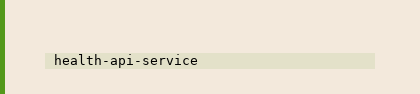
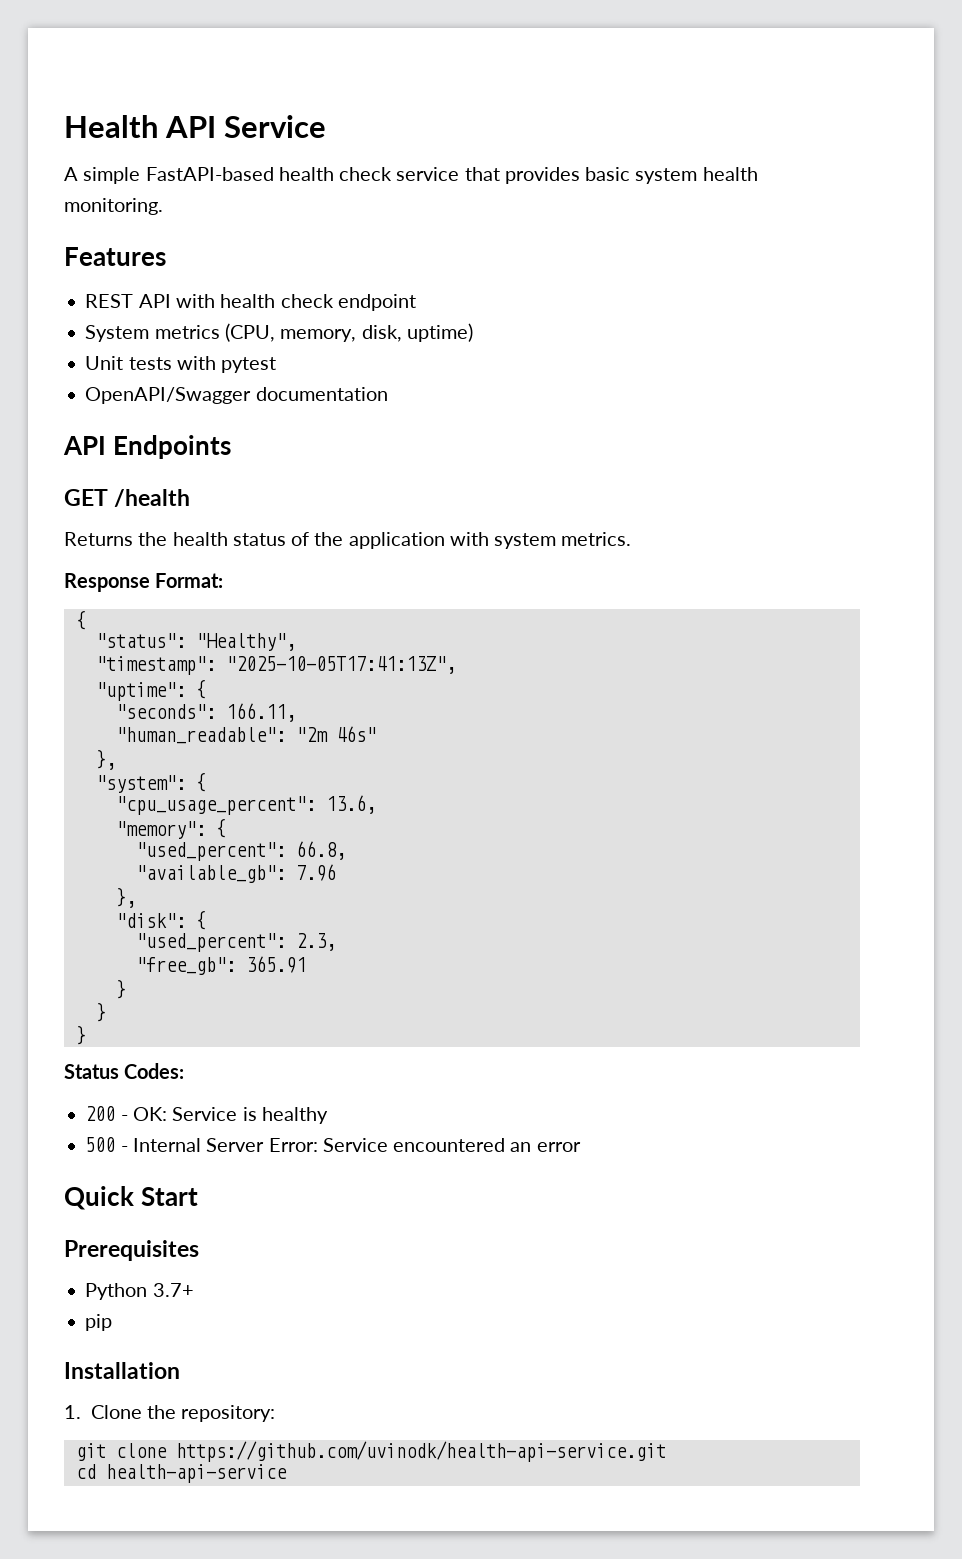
(53, 61) none -> [64,115,327,138] [64,167,758,184] [64,198,163,215] [64,247,166,266] [85,294,416,311] [85,323,473,342] [85,356,277,373] [85,387,388,404] [63,435,232,459] [64,489,191,507] [64,532,632,549] [64,573,224,592] [75,610,86,630] [95,633,296,651] [95,656,456,675] [95,679,206,701] [115,703,296,722] [115,726,376,744] [95,749,116,770] [95,772,206,793] [115,795,376,815] [115,818,226,839] [135,841,346,861] [135,864,336,883] [115,887,136,908] [115,910,206,930] [135,933,336,952] [135,956,306,975] [115,979,126,999] [95,1002,106,1022] [75,1025,86,1045] [64,1063,185,1079] [85,1106,328,1124] [85,1137,581,1152] [64,1186,199,1210] [64,1240,199,1261] [85,1283,194,1300] [85,1314,113,1331] [64,1362,180,1379] [64,1405,276,1422] [75,1441,666,1462] [75,1464,96,1479] Health API Service // A simple FastAPI-based health check service that provides basic system health monitoring. // Features // REST API with health check endpoint // System metrics (CPU, memory, disk, uptime) // Unit tests with pytest // OpenAPI/Swagger documentation // API Endpoints // GET /health // Returns the health status of the application with system metrics. // Response Format: // { // "status": "Healthy", // "timestamp": "2025-10-05T17:41:13Z", // "uptime": { // "seconds": 166.11, // "human_readable": "2m 46s" // }, // "system": { // "cpu_usage_percent": 13.6, // "memory": { // "used_percent": 66.8, // "available_gb": 7.96 // }, // "disk": { // "used_percent": 2.3, // "free_gb": 365.91 // } // } // } // Status Codes: // 200 - OK: Service is healthy // 500 - Internal Server Error: Service encountered an error // Quick Start // Prerequisites // Python 3.7+ // pip // Installation // 1. Clone the repository: // git clone https://github.com/uvinodk/health-api-service.git // cd

